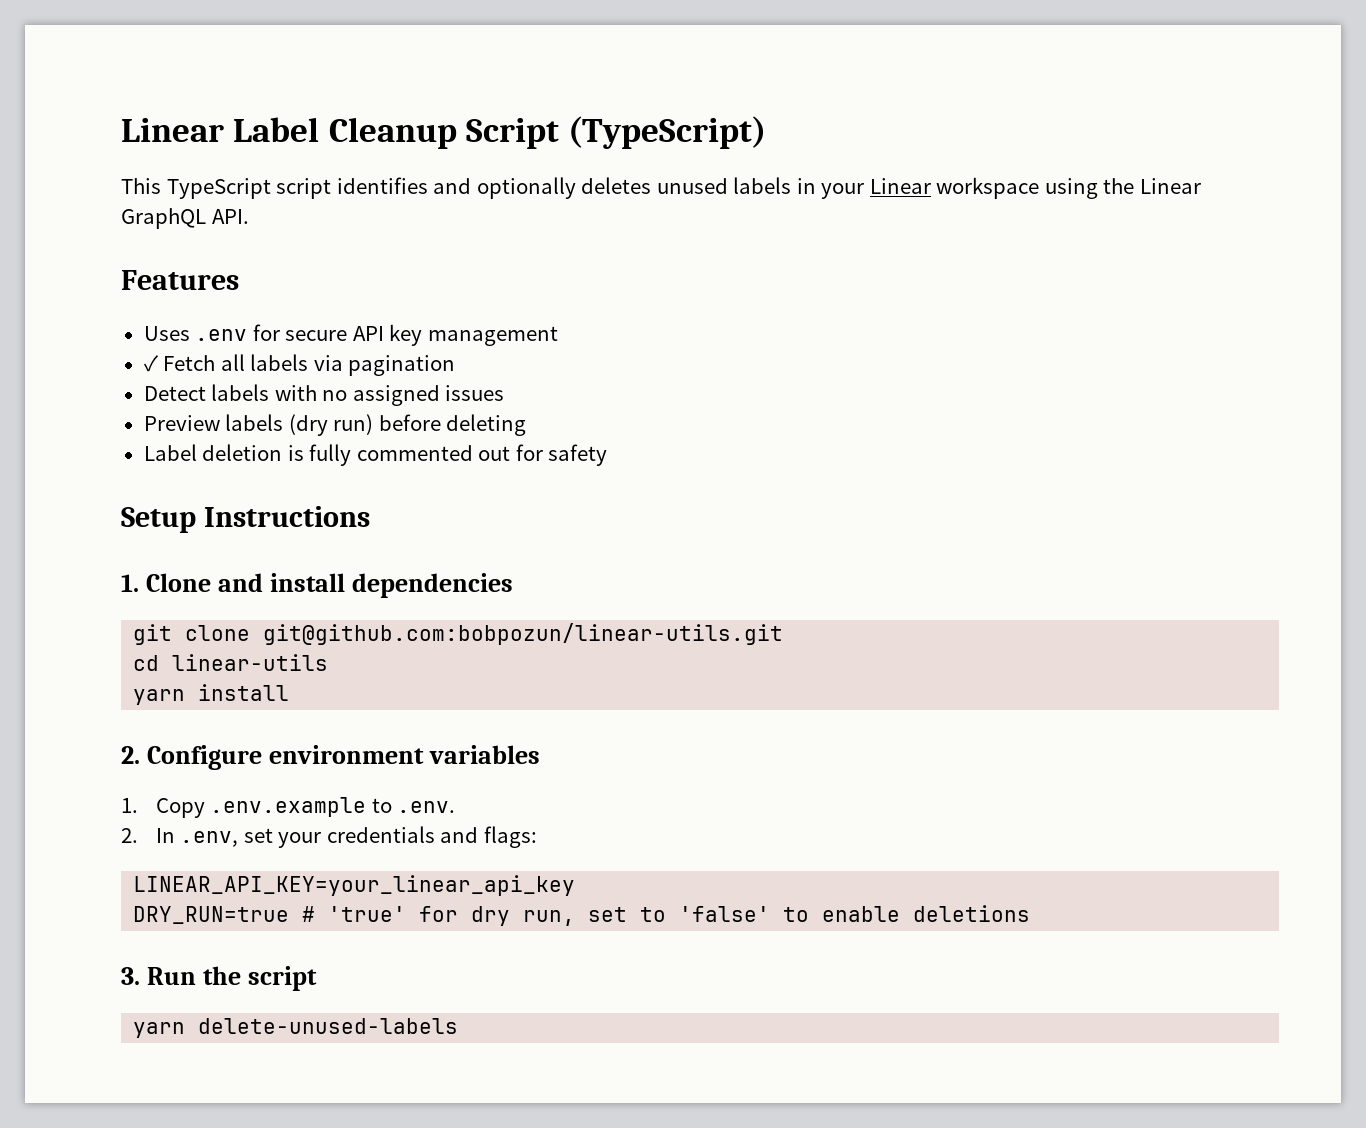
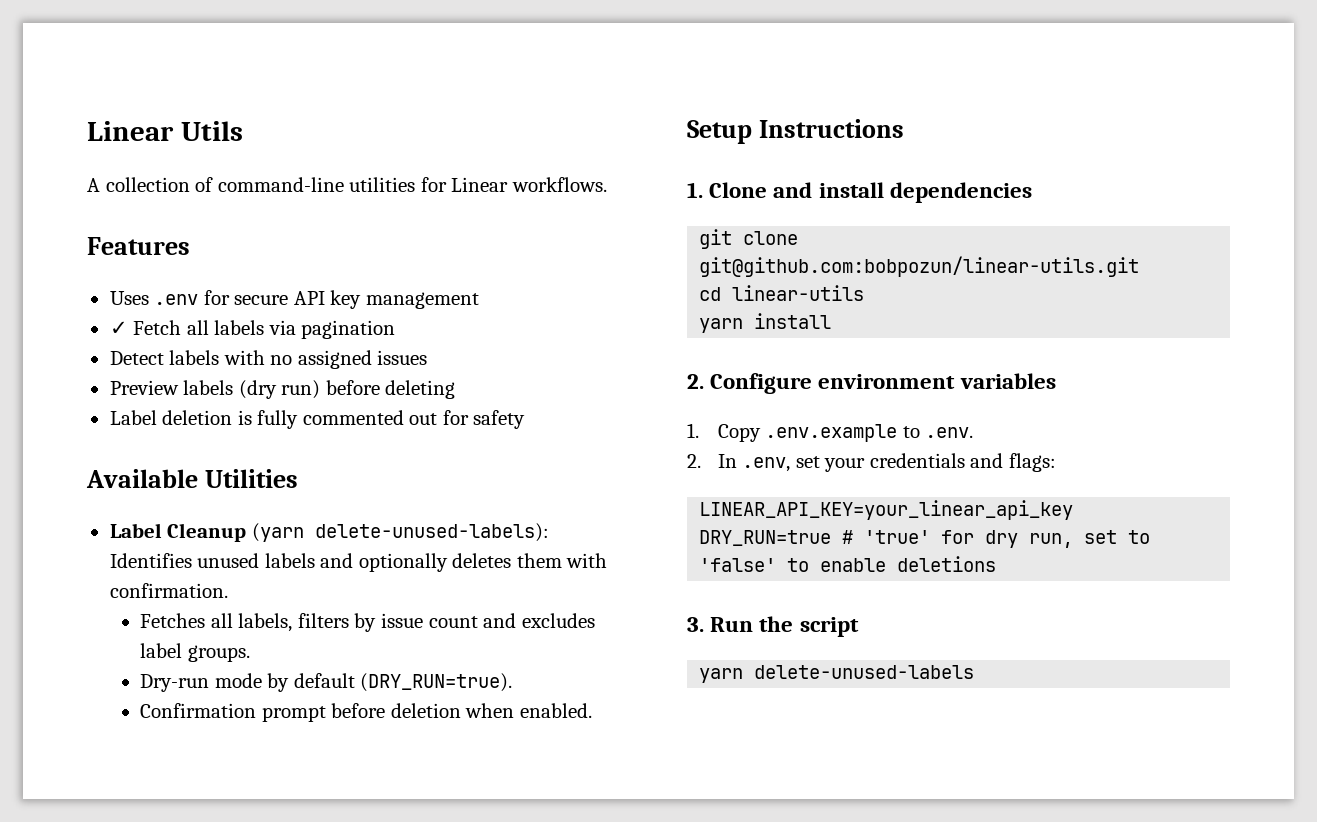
[121,116,767,149] [121,177,1202,199] [121,208,249,229] Linear Label Cleanup Script (TypeScript) // This TypeScript script identifies and optionally deletes unused labels in your Linear workspace using the Linear GraphQL API. -> [87,121,243,141] [87,177,607,192] Linear Utils // A collection of command-line utilities for Linear workflows.
(608, 455) none -> [86,469,298,488] [109,523,549,542] [109,553,608,572] [109,583,228,598] [140,613,595,632] [140,643,250,662] [140,673,513,692] [140,703,593,722] // Available Utilities // Label Cleanup (yarn delete-unused-labels): Identifies unused labels and optionally deletes them with confirmation. // Fetches all labels, filters by issue count and excludes label groups. // Dry-run mode by default (DRY_RUN=true). // Confirmation prompt before deletion when enabled.

